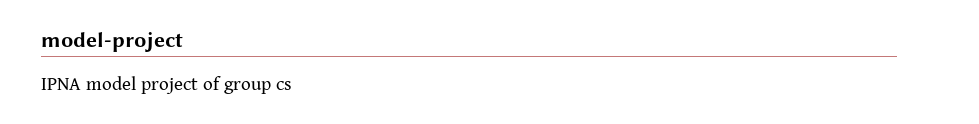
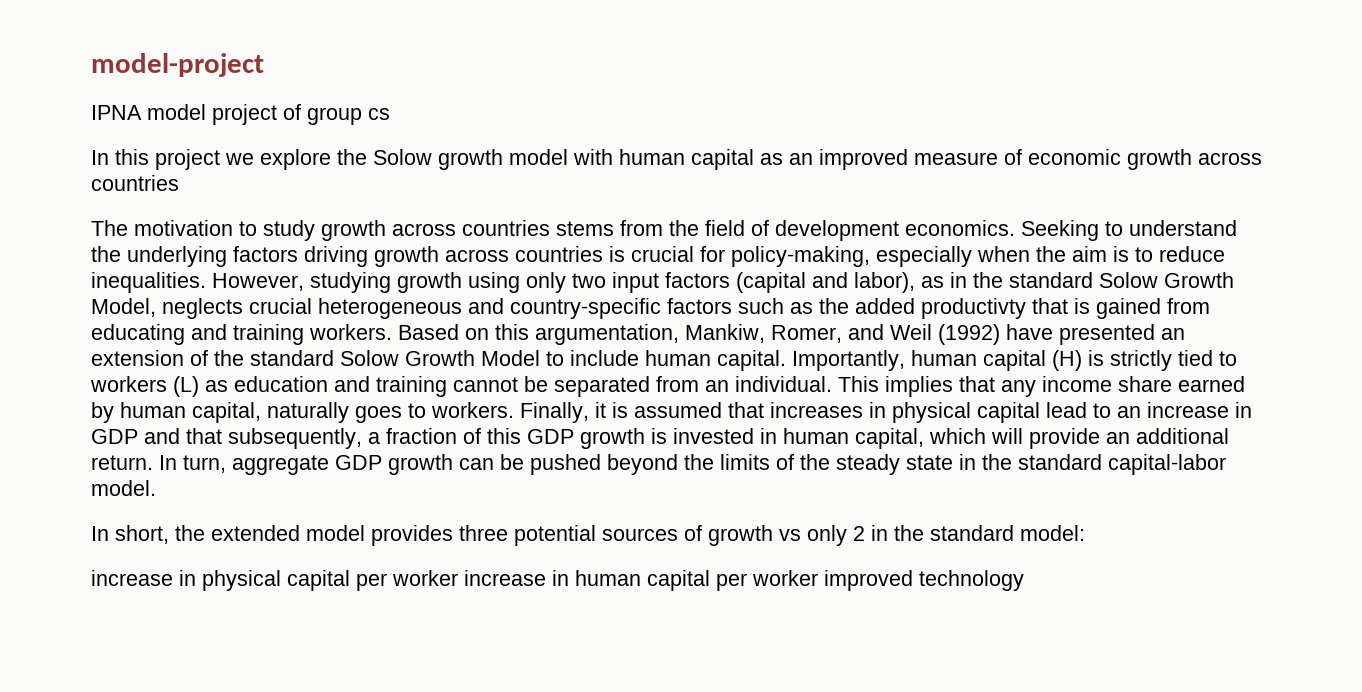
(292, 85) none -> [91,149,1262,170] [91,175,179,191] [91,220,1237,241] [91,246,1225,267] [91,272,1234,293] [91,298,1210,319] [91,324,1185,345] [91,350,1237,371] [90,376,1245,397] [91,402,1252,423] [91,428,1229,449] [91,454,1226,475] [91,480,156,496] [91,525,1085,546] [91,570,1024,591] // In this project we explore the Solow growth model with human capital as an improved measure of economic growth across countries // The motivation to study growth across countries stems from the field of development economics. Seeking to understand the underlying factors driving growth across countries is crucial for policy-making, especially when the aim is to reduce inequalities. However, studying growth using only two input factors (capital and labor), as in the standard Solow Growth Model, neglects crucial heterogeneous and country-specific factors such as the added productivty that is gained from educating and training workers. Based on this argumentation, Mankiw, Romer, and Weil (1992) have presented an extension of the standard Solow Growth Model to include human capital. Importantly, human capital (H) is strictly tied to workers (L) as education and training cannot be separated from an individual. This implies that any income share earned by human capital, naturally goes to workers. Finally, it is assumed that increases in physical capital lead to an increase in GDP and that subsequently, a fraction of this GDP growth is invested in human capital, which will provide an additional return. In turn, aggregate GDP growth can be pushed beyond the limits of the steady state in the standard capital-labor model. // In short, the extended model provides three potential sources of growth vs only 2 in the standard model: // increase in physical capital per worker increase in human capital per worker improved technology

